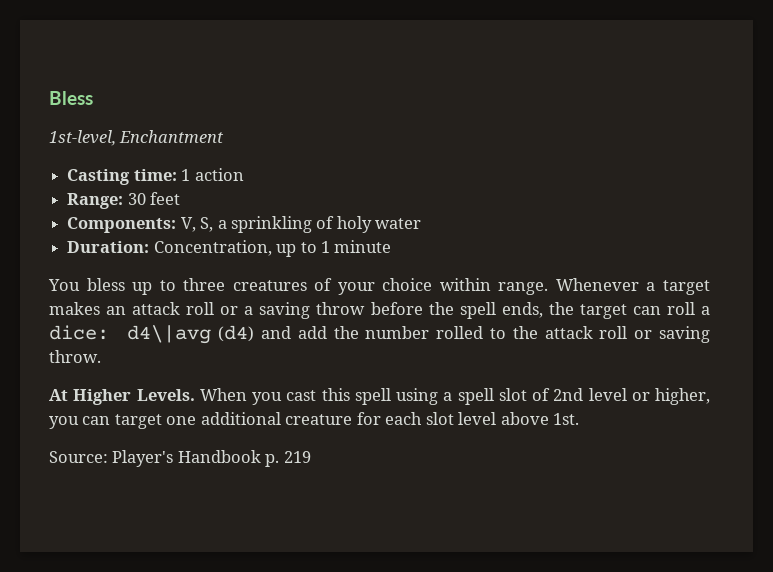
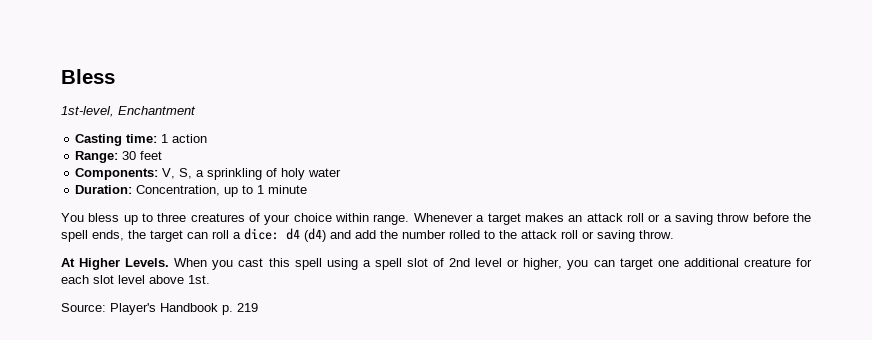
[127,325,212,344] d4\|avg -> [286,228,300,240] d4

